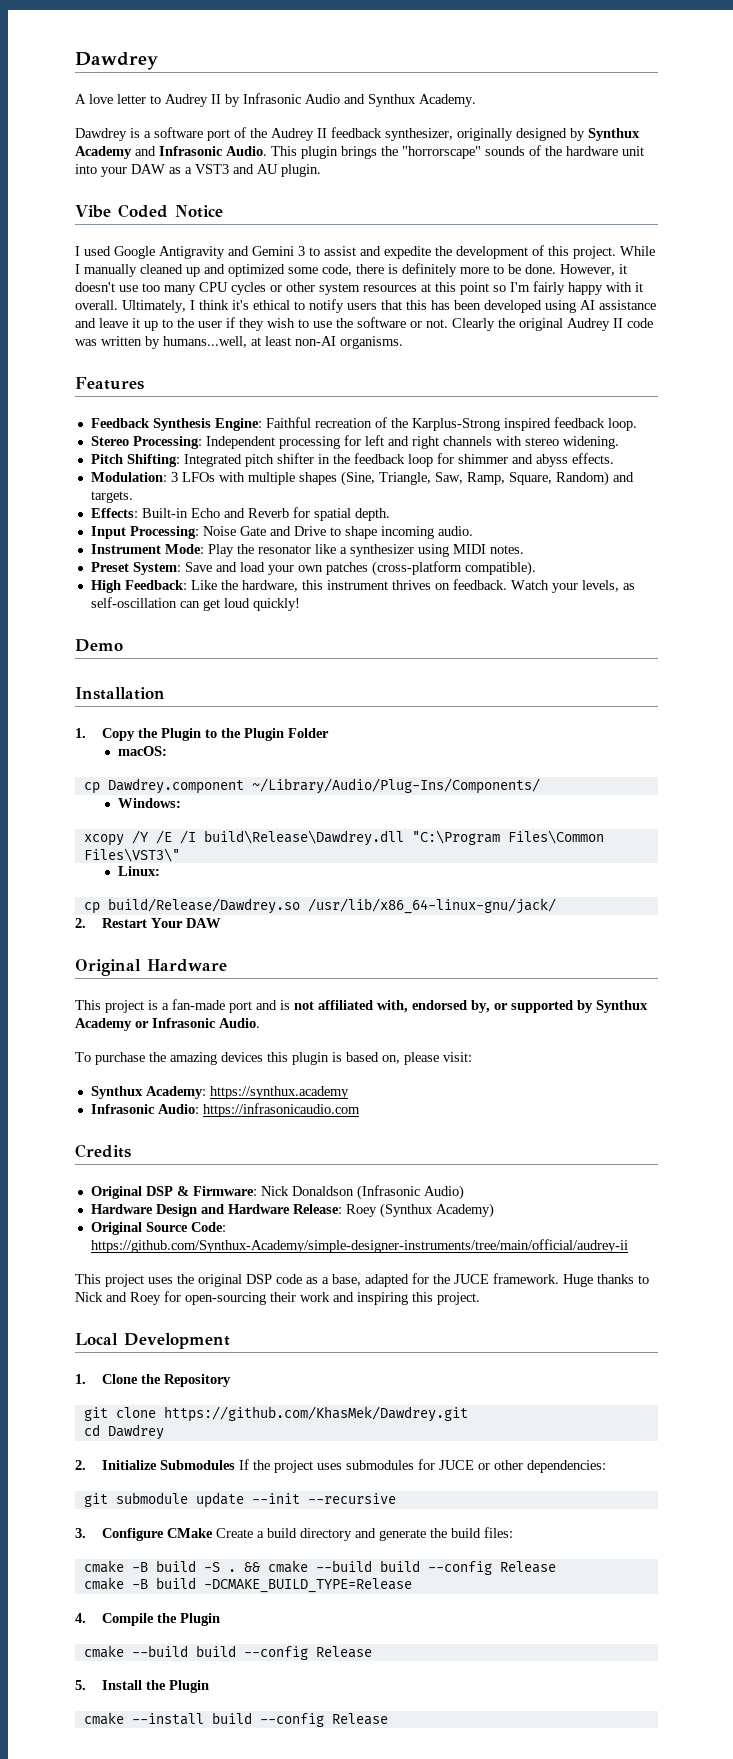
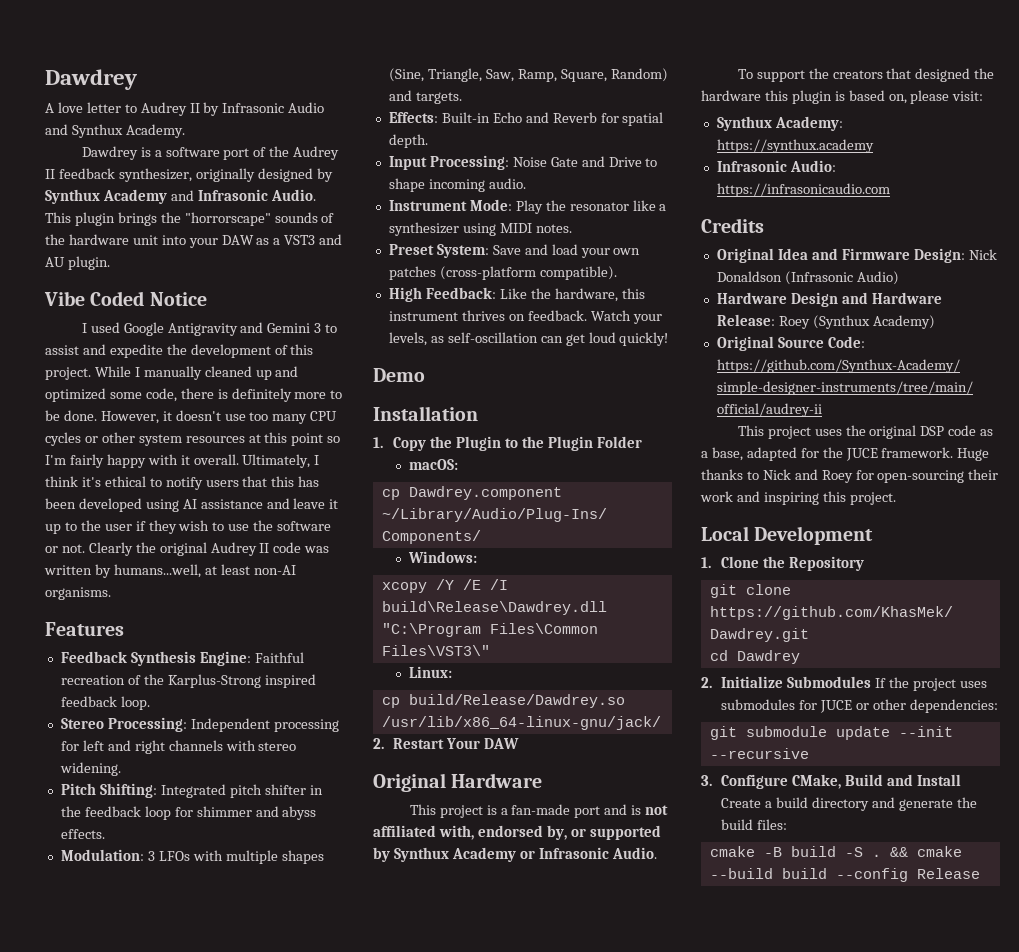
[95,1052,263,1065] purchase the amazing devices -> [756,68,995,82] [701,90,761,101] support the creators that designed the hardware
[145,1186,257,1196] DSP & Firmware: -> [777,248,965,263] Idea and Firmware Design:
[167,1528,214,1538] CMake -> [792,774,961,789] CMake, Build and Install
[83,1577,412,1593] [75,1613,221,1626] [83,1645,372,1660] [75,1680,210,1693] [83,1712,388,1727] // cmake -B build -DCMAKE_BUILD_TYPE=Release // 4. Compile the Plugin // cmake --build build --config Release // 5. Install the Plugin // cmake --install build --config Release -> (980, 873) none

